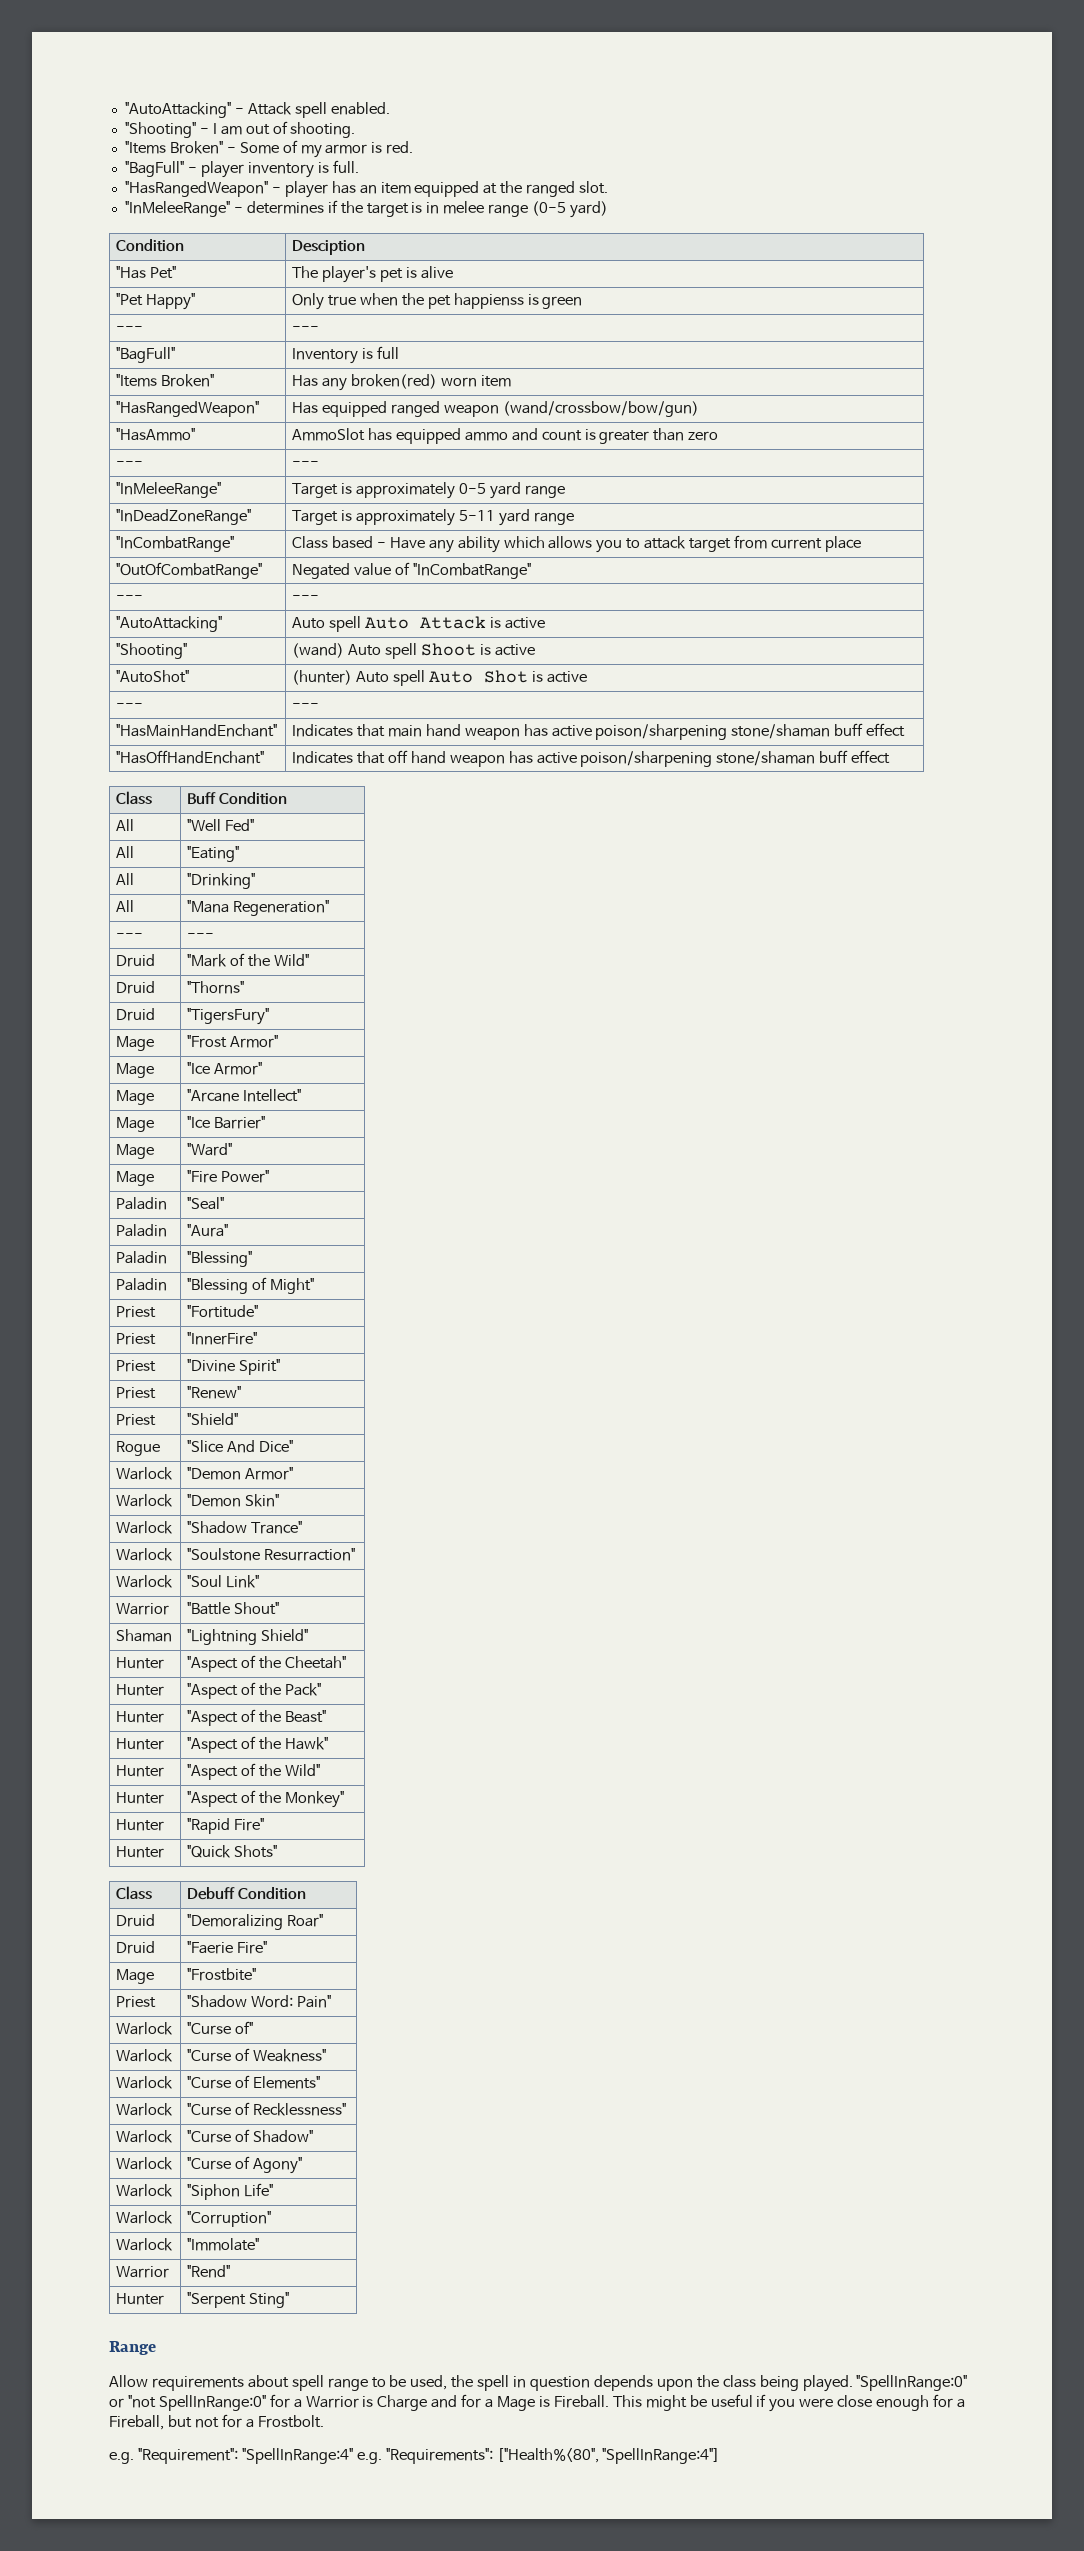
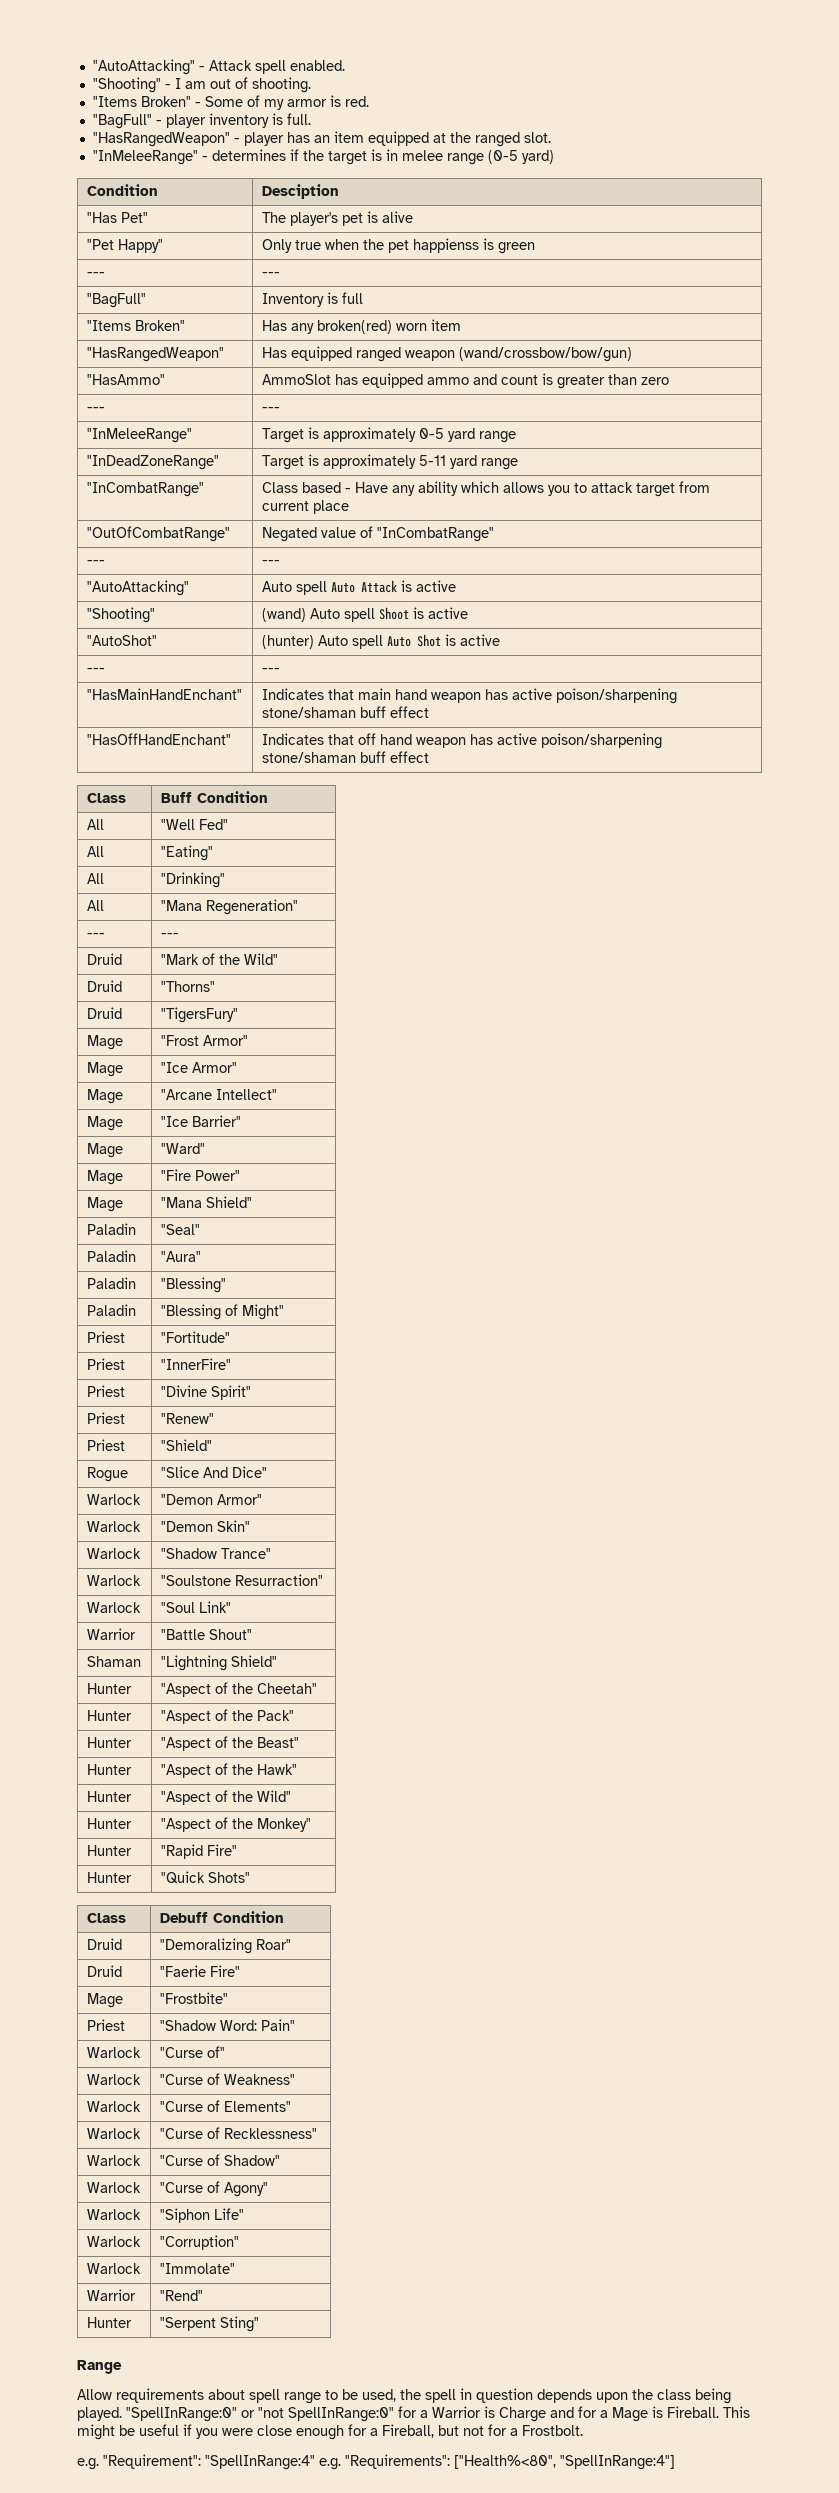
(269, 1176) none -> [86,1197,123,1212] [160,1196,252,1208] // Mage | "Mana Shield"

